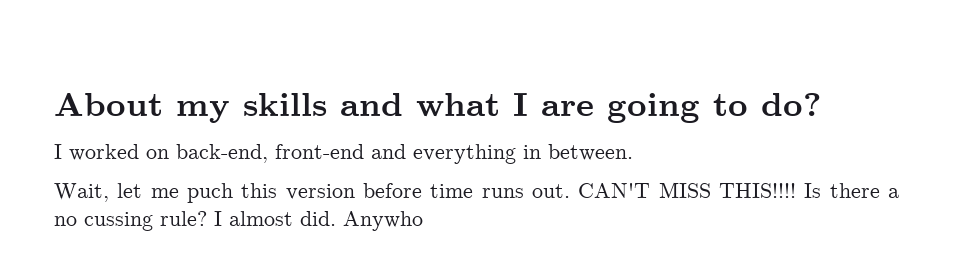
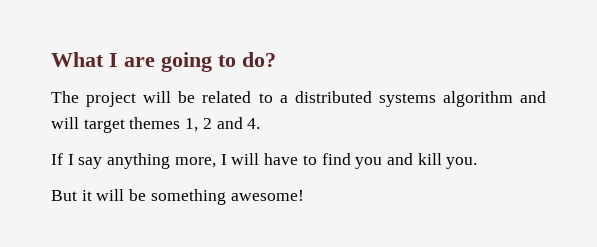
[54,93,500,123] About my skills and what -> [51,52,104,67] What
[54,144,633,164] [54,182,900,203] [54,211,423,231] I worked on back-end, front-end and everything in between. // Wait, let me puch this version before time runs out. CAN'T MISS THIS!!!! Is there a no cussing rule? I almost did. Anywho -> [51,91,546,107] [51,117,261,133] [51,153,478,169] [51,189,304,205] The project will be related to a distributed systems algorithm and will target themes 1, 2 and 4. // If I say anything more, I will have to find you and kill you. // But it will be something awesome!

